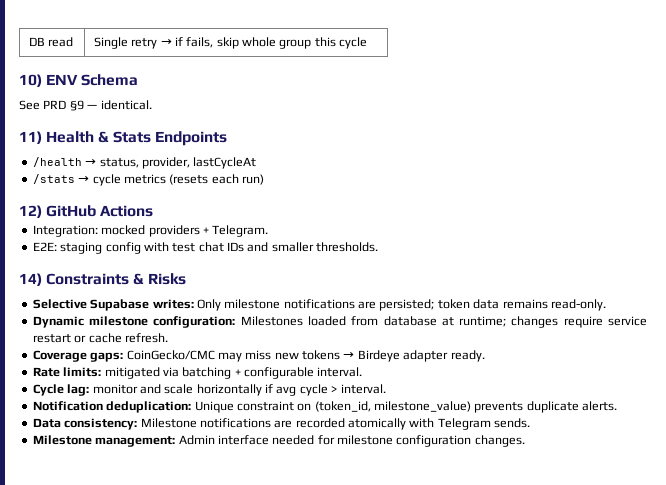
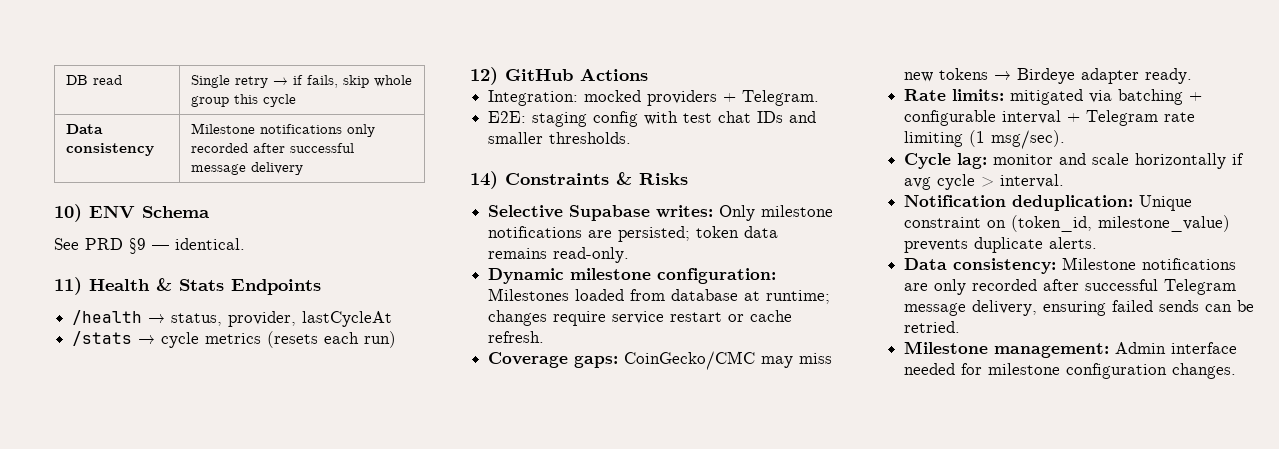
(368, 43) none -> [65,124,103,134] [65,143,154,156] [190,123,375,137] [190,143,354,153] [190,162,303,175] // Data consistency | Milestone notifications only recorded after successful message delivery
[317,367,363,377] interval. -> [1002,110,1196,126] [904,130,1066,149] interval + Telegram rate limiting (1 msg/sec).
[295,418,531,430] recorded atomically with Telegram sends. -> [934,279,1237,295] [904,300,1255,316] [904,321,961,333] only recorded after successful Telegram message delivery, ensuring failed sends can be retried.

